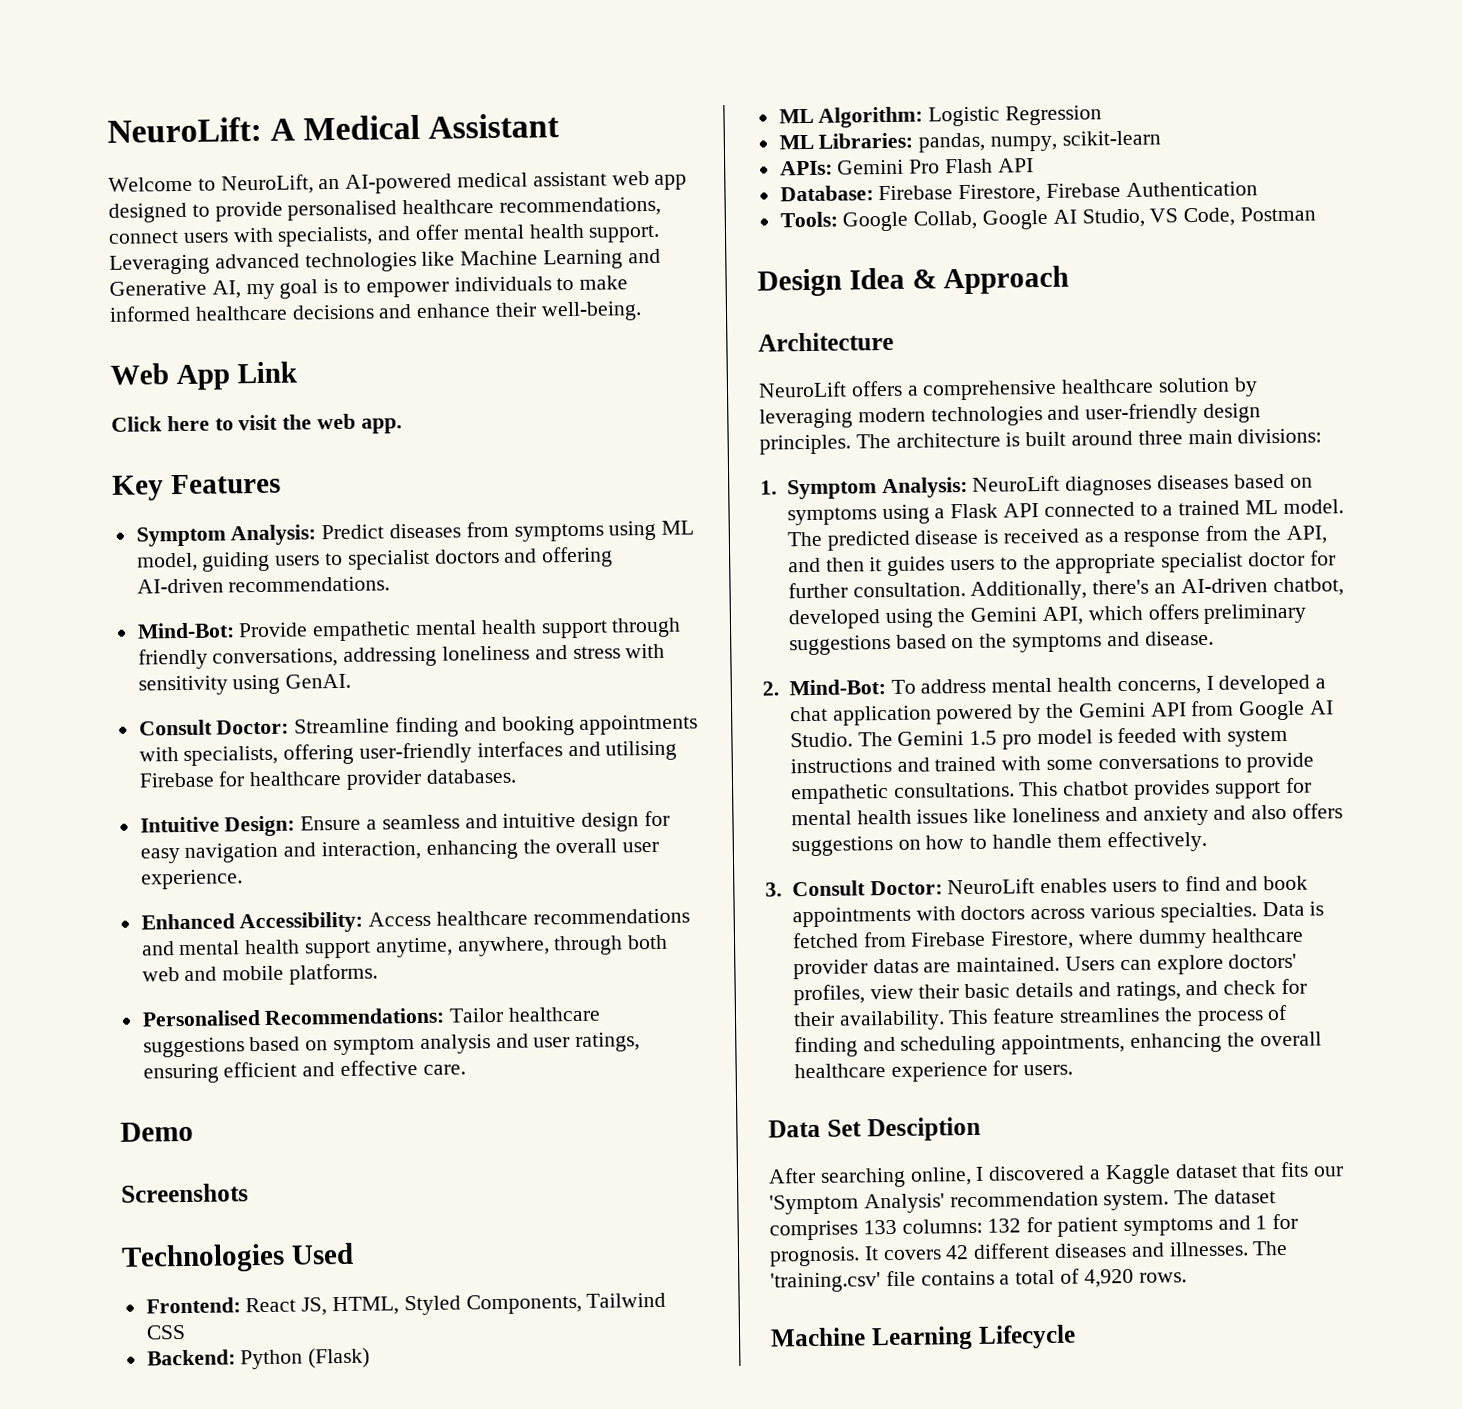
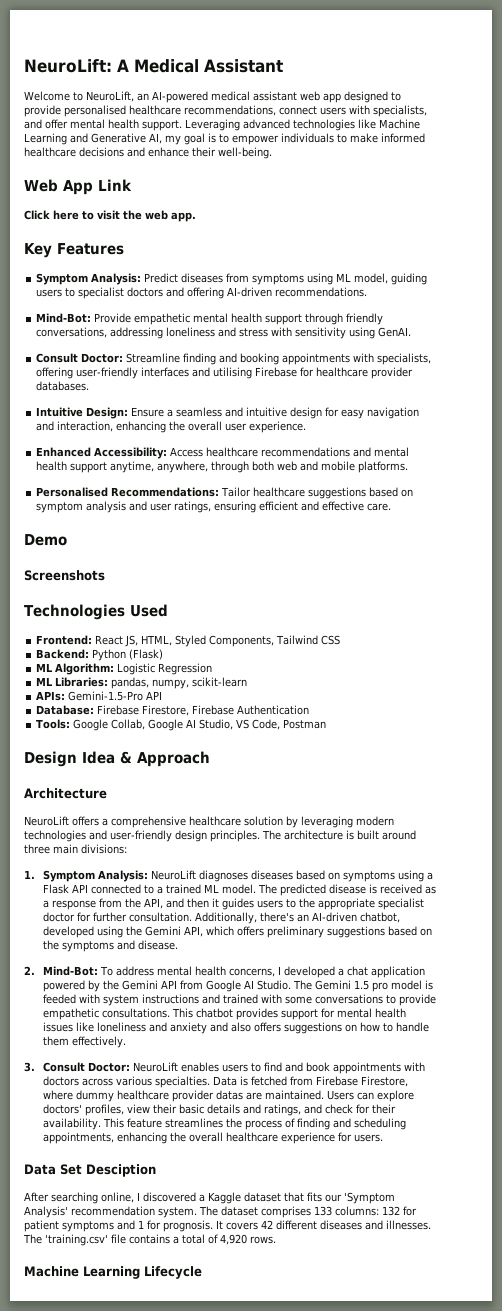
[837,158,994,175] Gemini Pro Flash -> [68,691,144,701] Gemini-1.5-Pro

